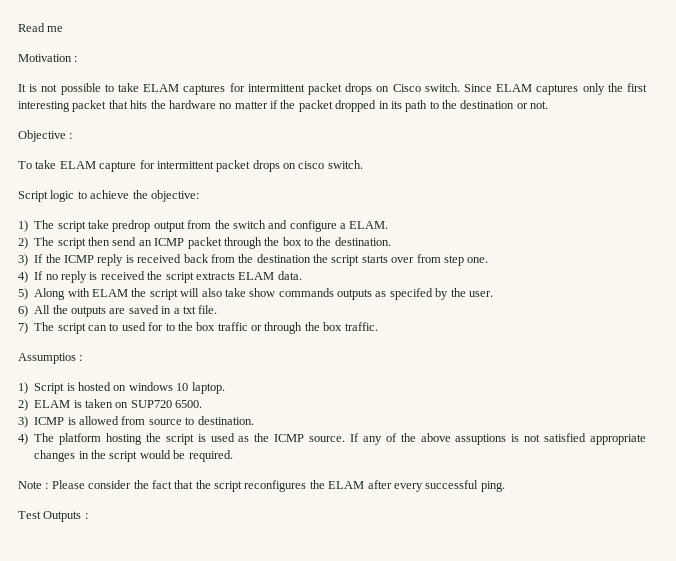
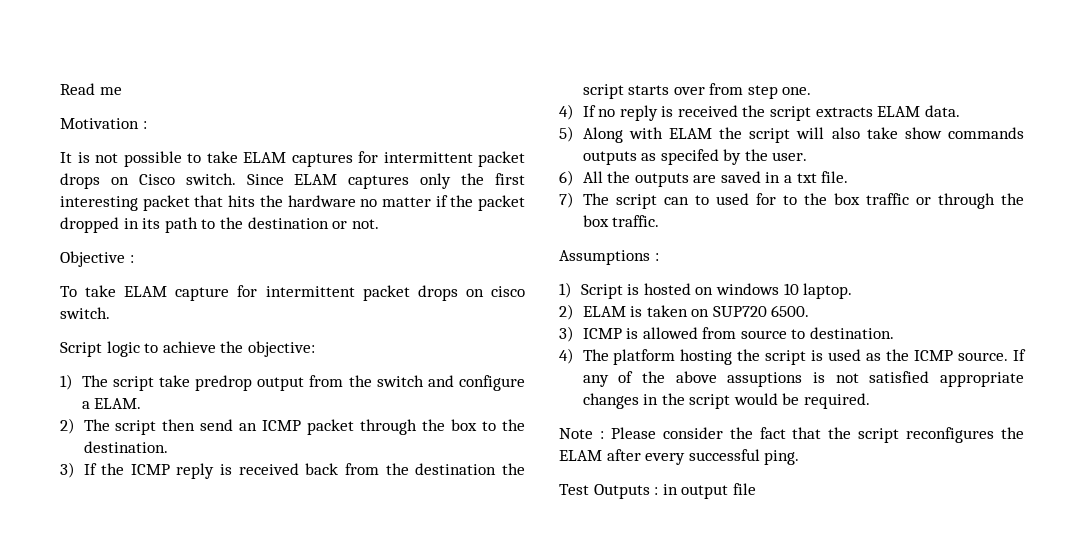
[18,353,76,364] Assumptios -> [559,250,650,265] Assumptions
(88, 516) none -> [662,483,756,499] in output file

